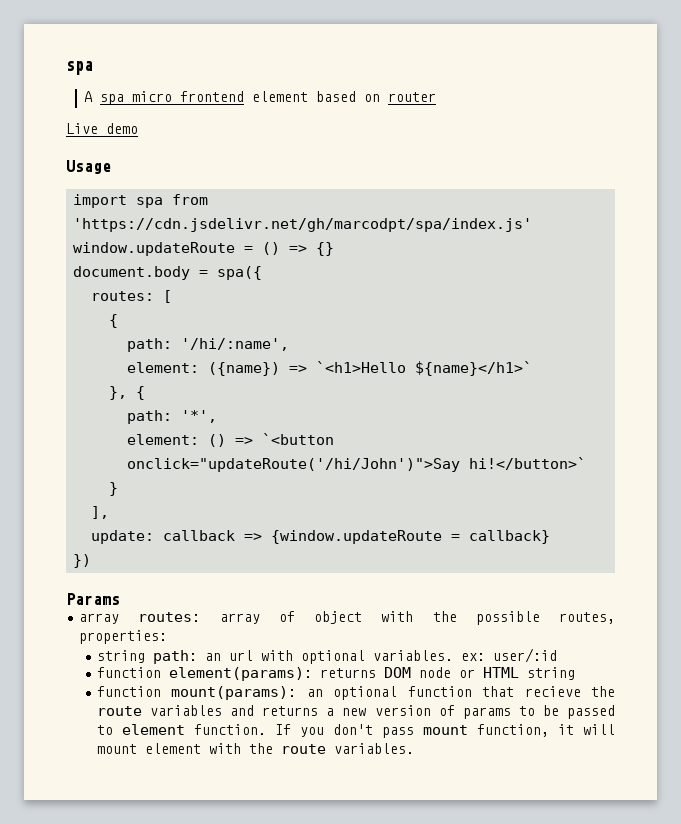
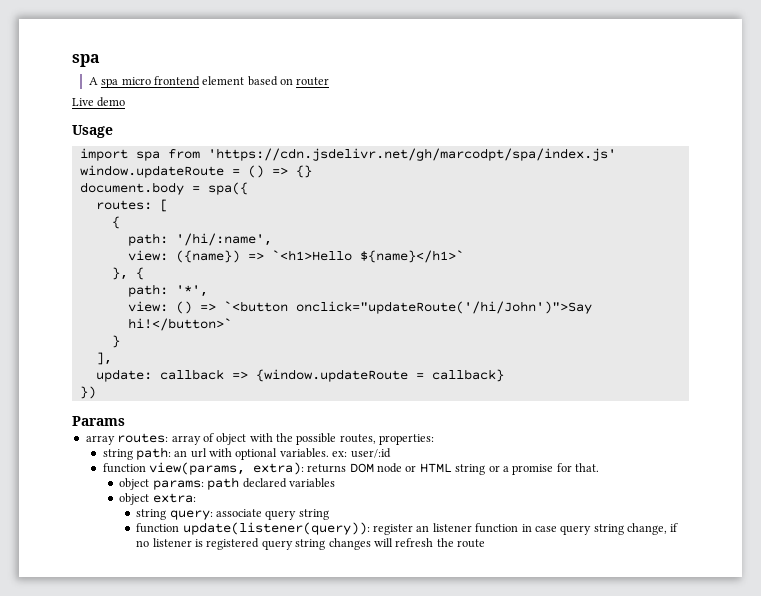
[127,362,200,373] element: -> [127,250,168,261] view:
[127,434,200,445] element: -> [127,301,168,312] view:
[169,667,313,681] element(params): -> [148,462,304,475] view(params, extra):
[97,686,616,700] [97,705,615,719] [97,724,616,738] [97,743,415,754] // function mount(params): an optional function that recieve the route variables and returns a new version of params to be passed to element function. If you don't pass mount function, it will mount element with the route variables. -> [488,463,600,475] [119,477,335,490] [119,493,196,505] [136,509,329,520] [136,522,679,535] [136,538,486,550] or a promise for that. // object params: path declared variables // object extra: // string query: associate query string // function update(listener(query)): register an listener function in case query string change, if no listener is registered query string changes will refresh the route

